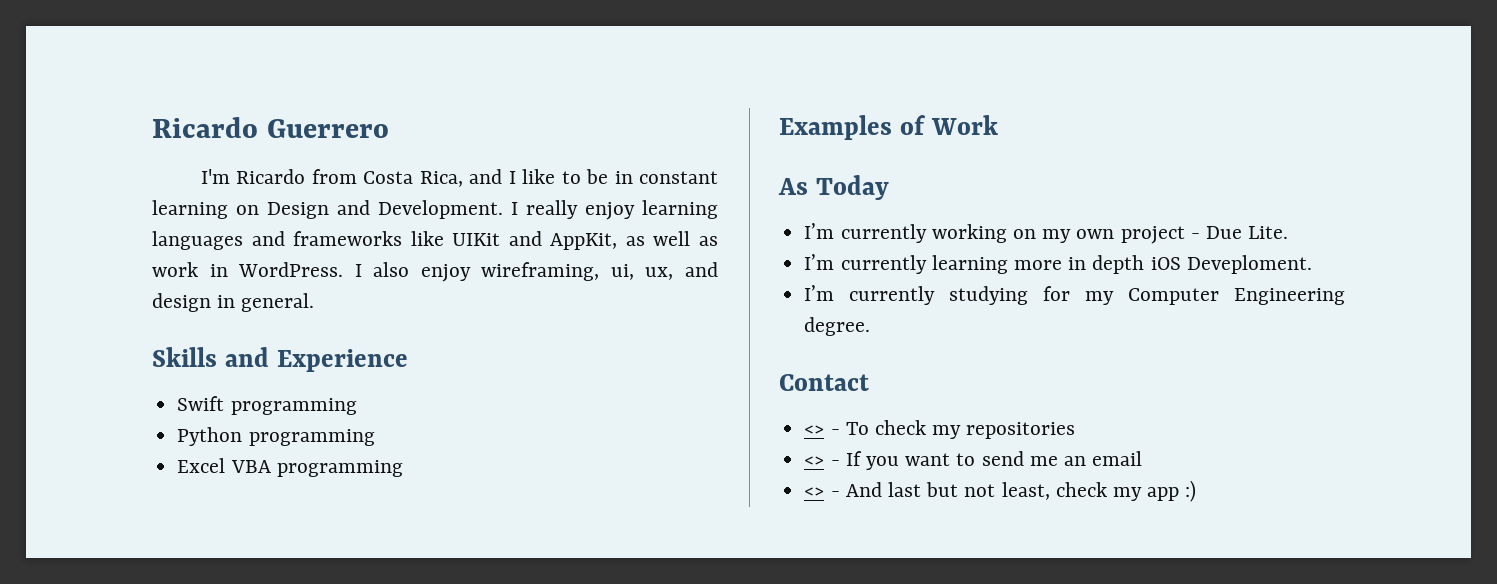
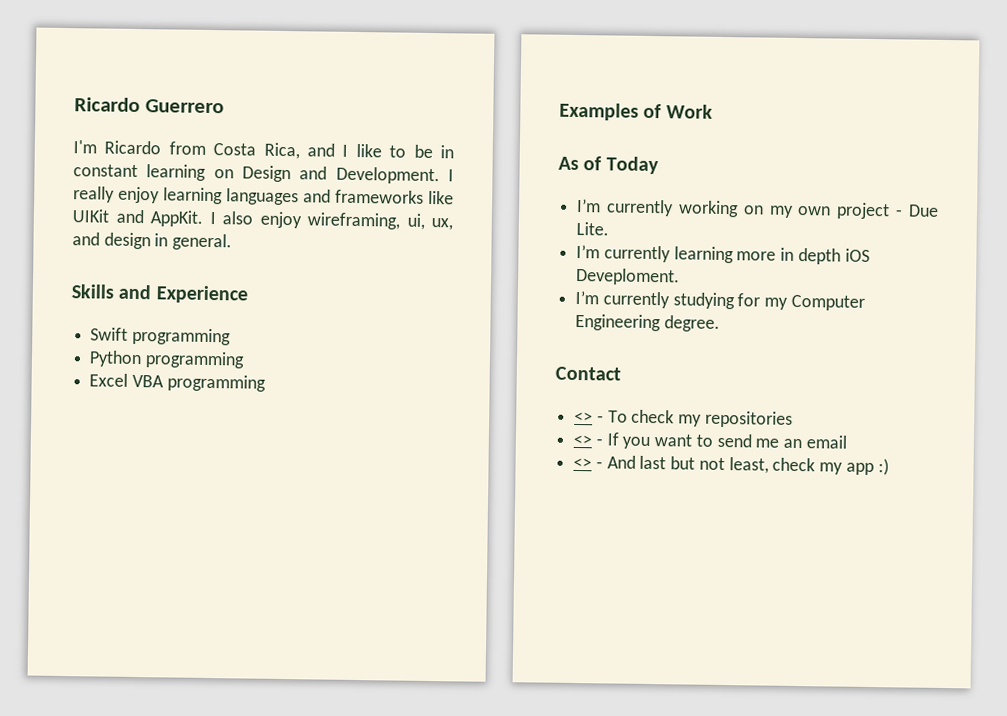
[550,231,718,250] [152,262,344,277] AppKit, as well as work in WordPress. -> [150,210,203,227] AppKit.
(808, 186) none -> [583,156,603,171] of

